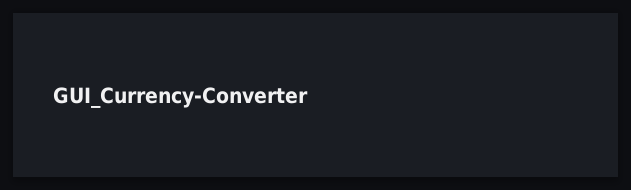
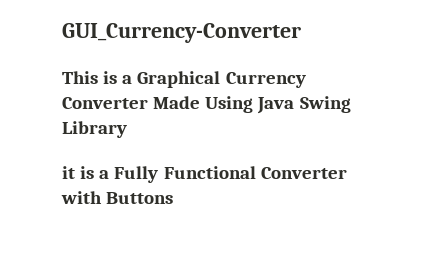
(308, 97) none -> [62,71,306,88] [62,96,351,114] [62,121,127,138] [62,166,347,183] [61,191,174,204] // This is a Graphical Currency Converter Made Using Java Swing Library // it is a Fully Functional Converter with Buttons

